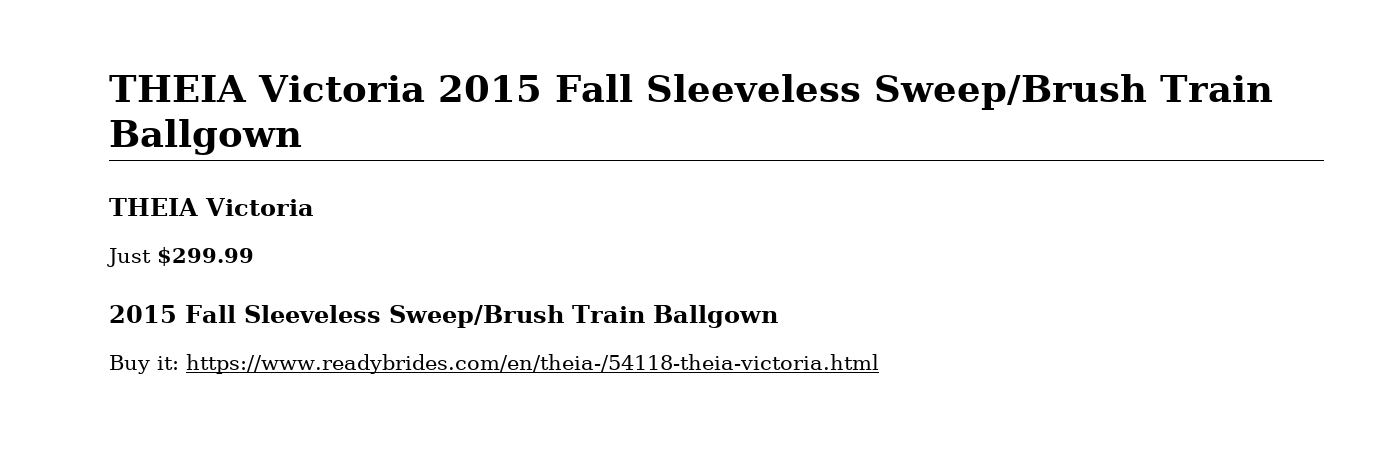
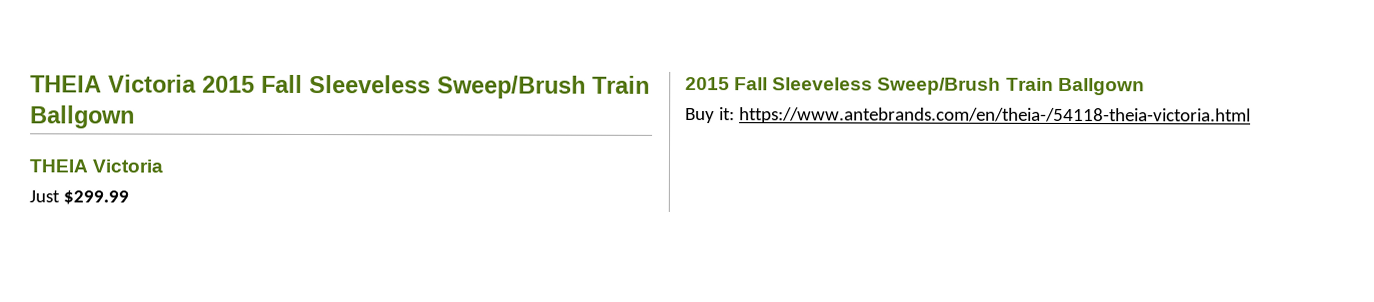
[186,354,879,374] https://www.readybrides.com/en/theia-/54118-theia-victoria.html -> [738,107,1251,125] https://www.antebrands.com/en/theia-/54118-theia-victoria.html

